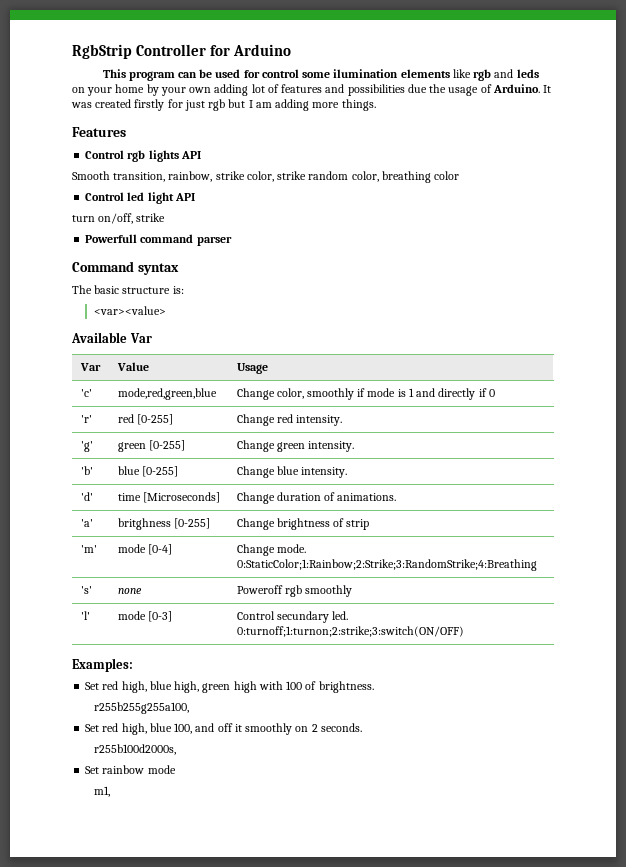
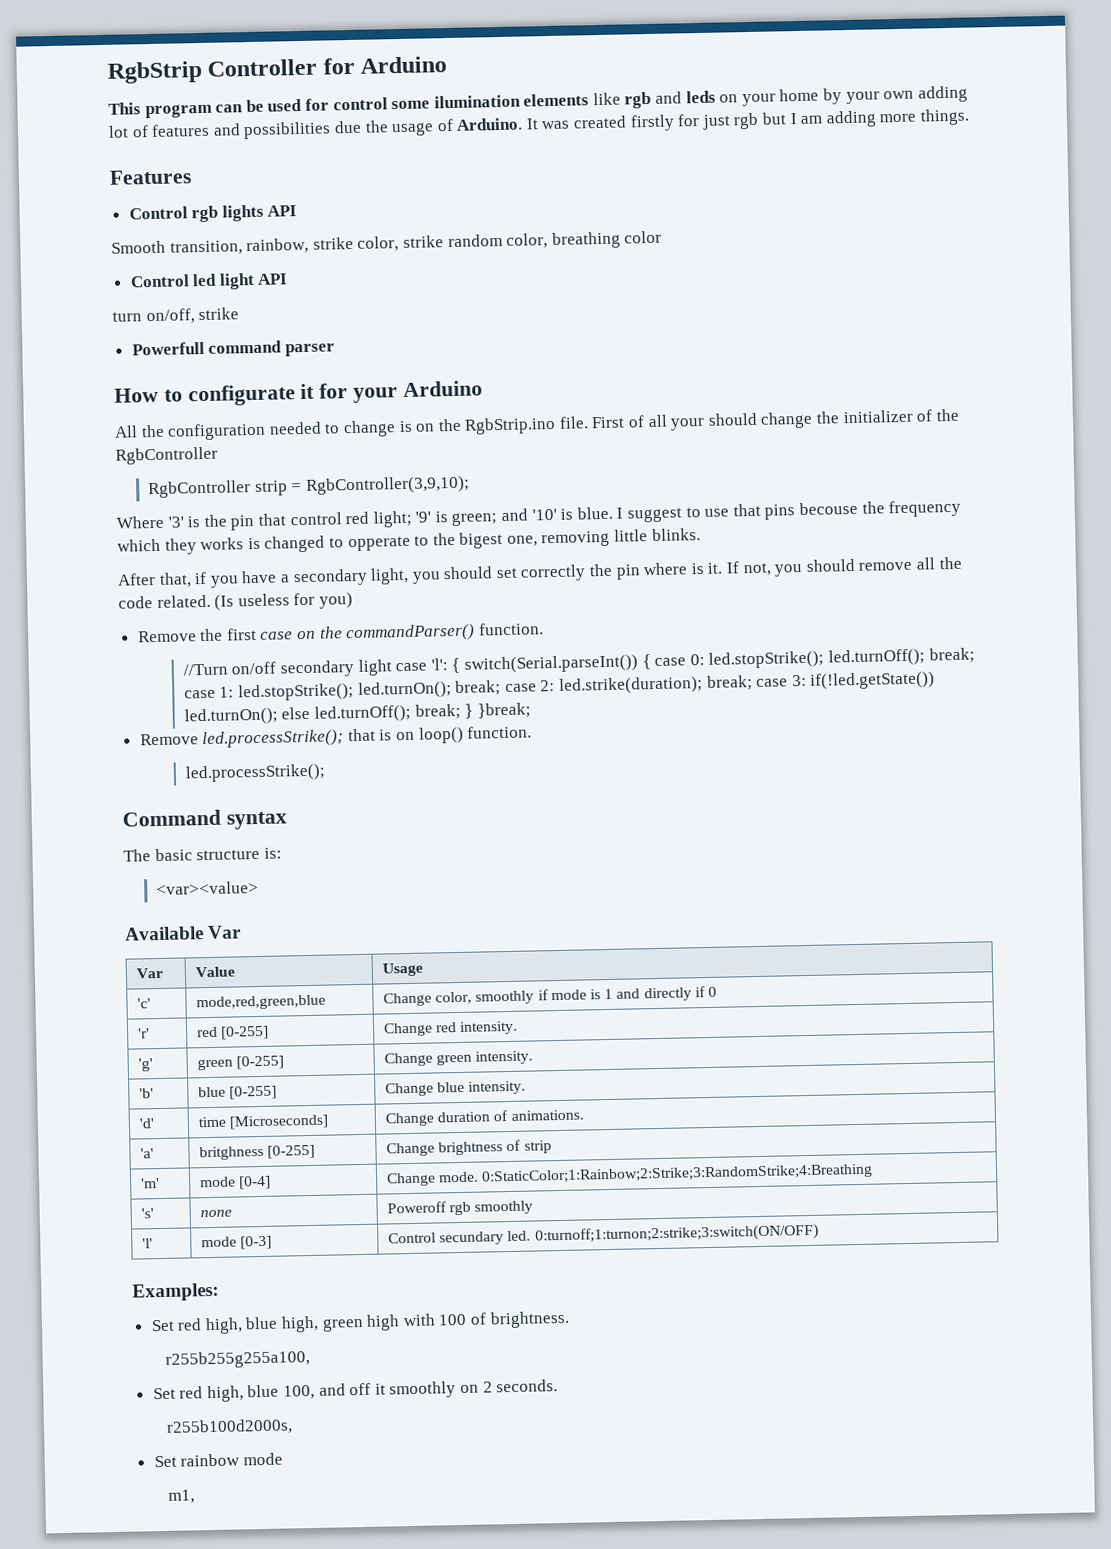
(232, 241) none -> [114,380,483,407] [114,408,959,441] [115,446,218,465] [147,475,470,499] [116,499,962,531] [117,528,701,555] [117,556,962,588] [118,592,353,611] [137,622,544,643] [182,647,975,678] [183,671,936,702] [183,702,531,726] [139,725,533,749] [184,763,326,783] // How to configurate it for your Arduino // All the configuration needed to change is on the RgbStrip.ino file. First of all your should change the initializer of the RgbController // RgbController strip = RgbController(3,9,10); // Where '3' is the pin that control red light; '9' is green; and '10' is blue. I suggest to use that pins becouse the frequency which they works is changed to opperate to the bigest one, removing little blinks. // After that, if you have a secondary light, you should set correctly the pin where is it. If not, you should remove all the code related. (Is useless for you) // Remove the first case on the commandParser() function. // //Turn on/off secondary light case 'l': { switch(Serial.parseInt()) { case 0: led.stopStrike(); led.turnOff(); break; case 1: led.stopStrike(); led.turnOn(); break; case 2: led.strike(duration); break; case 3: if(!led.getState()) led.turnOn(); else led.turnOff(); break; } }break; // Remove led.processStrike(); that is on loop() function. // led.processStrike();

